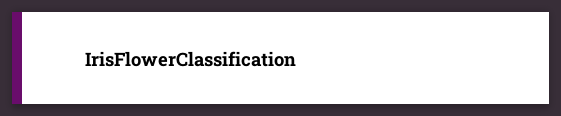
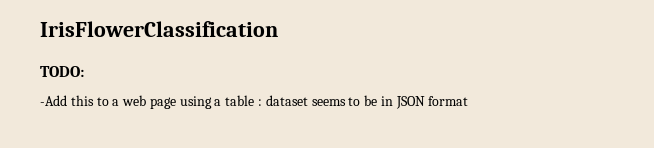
(296, 59) none -> [40,66,84,77] [40,95,469,109] // TODO: // -Add this to a web page using a table : dataset seems to be in JSON format

